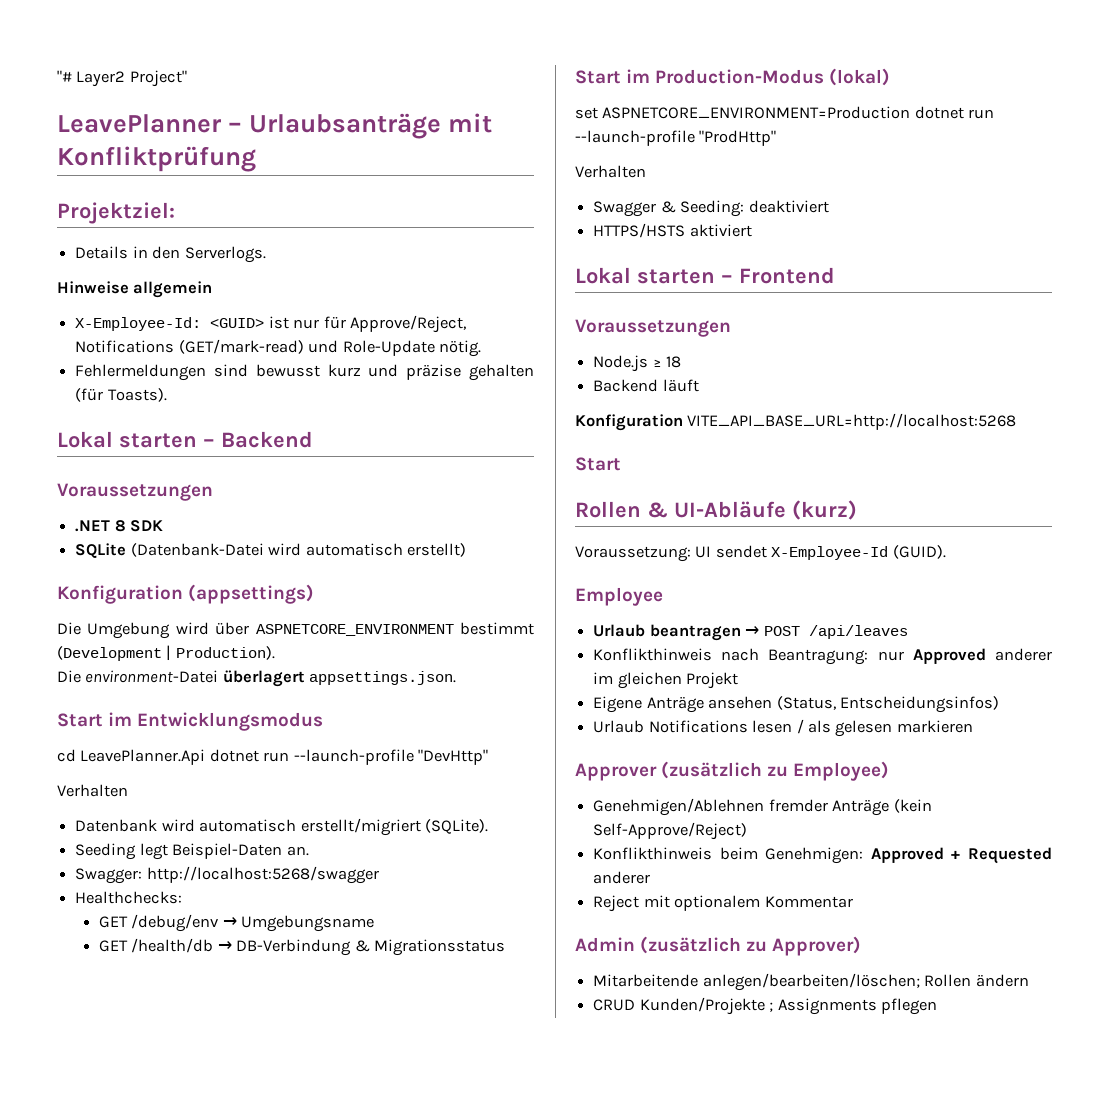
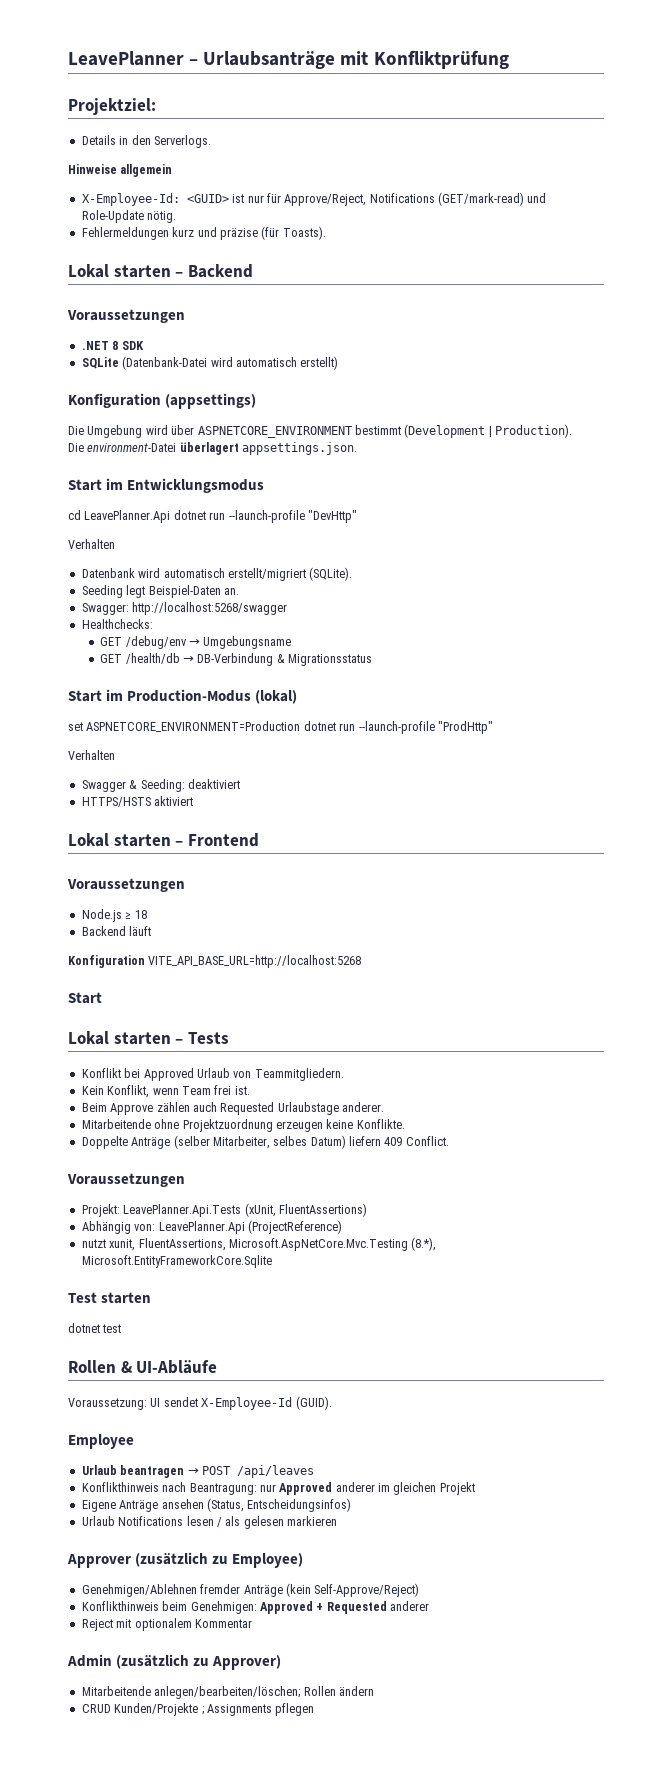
[57,70,187,87] "# Layer2 Project" // -> (68, 58) none
[213,364,320,377] sind bewusst -> (169, 233) none
[469,364,534,381] gehalten -> (258, 234) none
(621, 464) none -> [68,1031,229,1045] [81,1068,344,1081] [81,1085,250,1098] [81,1102,384,1115] [81,1119,405,1132] [81,1135,449,1149] [67,1173,185,1187] [81,1203,367,1217] [81,1220,342,1234] [81,1237,437,1251] [81,1255,272,1268] [68,1292,152,1304] [68,1323,122,1333] // Lokal starten – Tests // Konflikt bei Approved Urlaub von Teammitgliedern. // Kein Konflikt, wenn Team frei ist. // Beim Approve zählen auch Requested Urlaubstage anderer. // Mitarbeitende ohne Projektzuordnung erzeugen keine Konflikte. // Doppelte Anträge (selber Mitarbeiter, selbes Datum) liefern 409 Conflict. // Voraussetzungen // Projekt: LeavePlanner.Api.Tests (xUnit, FluentAssertions) // Abhängig von: LeavePlanner.Api (ProjectReference) // nutzt xunit, FluentAssertions, Microsoft.AspNetCore.Mvc.Testing (8.*), Microsoft.EntityFrameworkCore.Sqlite // Test starten // dotnet test
[792,500,857,520] (kurz) -> (218, 1367) none

